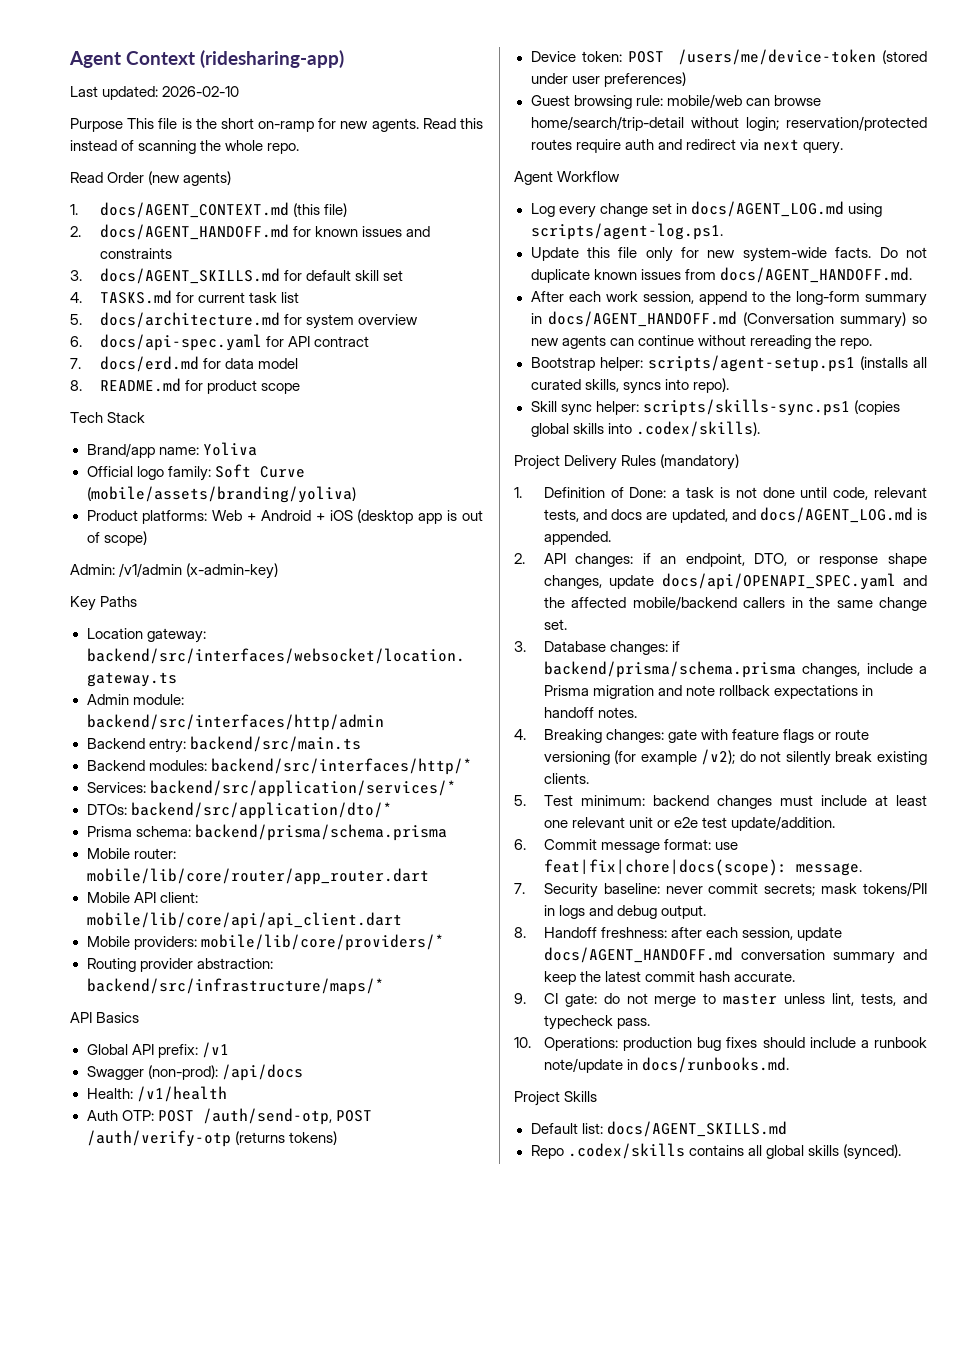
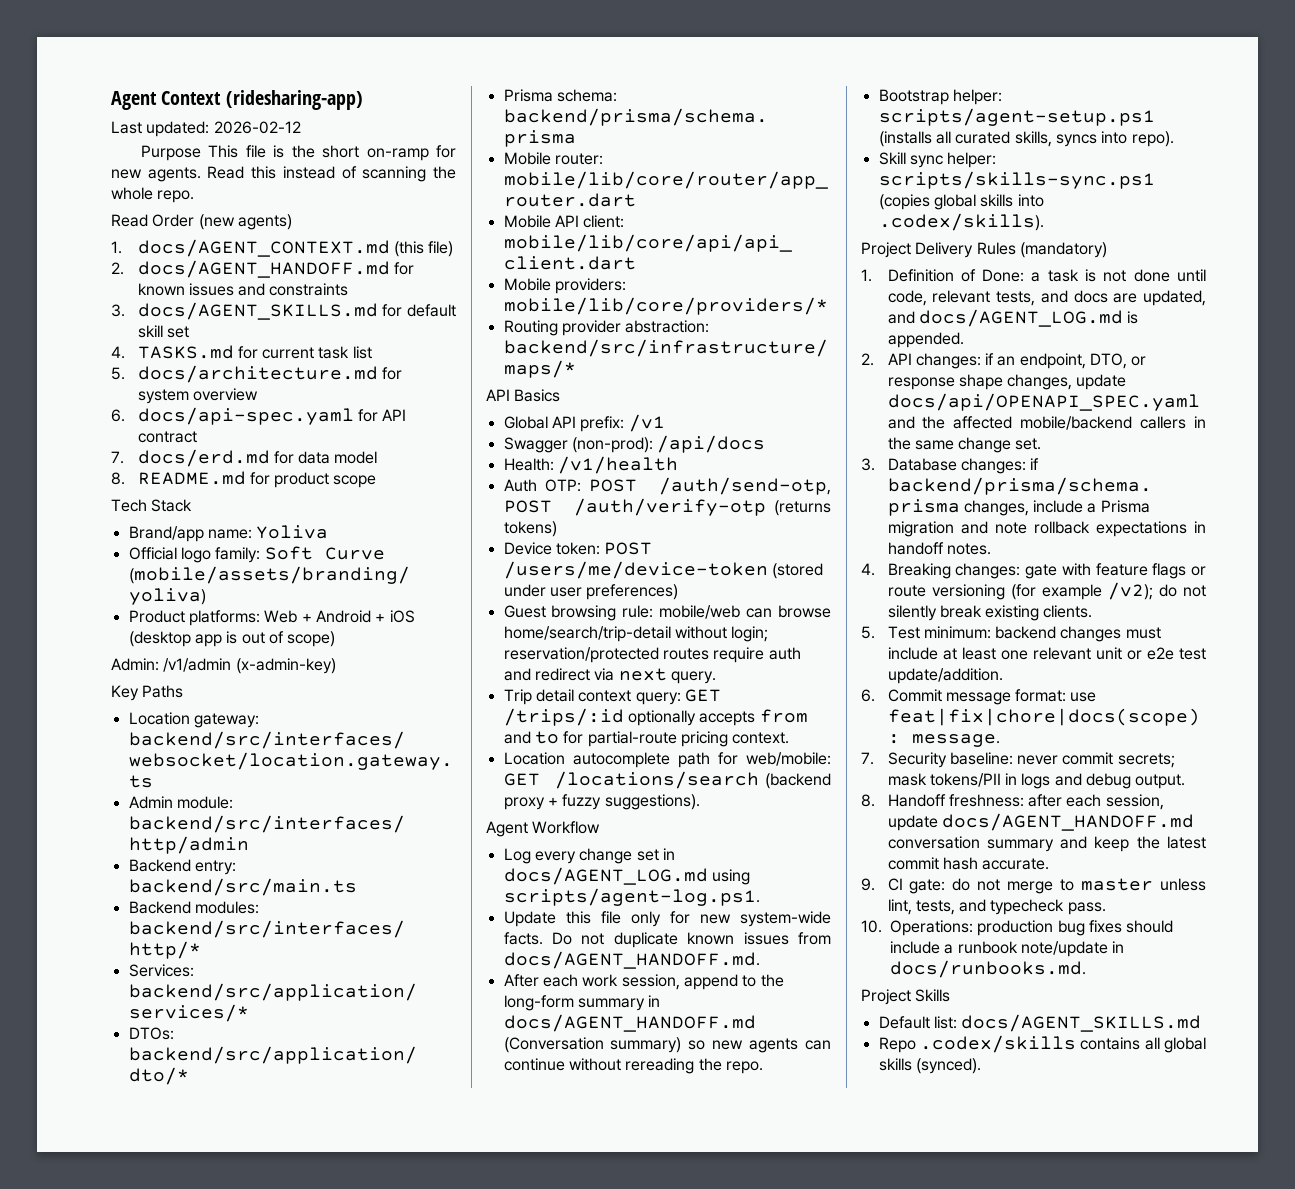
[162,86,240,97] 2026-02-10 -> [213,121,301,134] 2026-02-12
(843, 148) none -> [503,689,721,705] [503,708,808,726] [503,731,790,747] [503,752,831,768] [503,771,831,789] [503,794,700,810] // Trip detail context query: GET /trips/:id optionally accepts from and to for partial-route pricing context. // Location autocomplete path for web/mobile: GET /locations/search (backend proxy + fuzzy suggestions).

